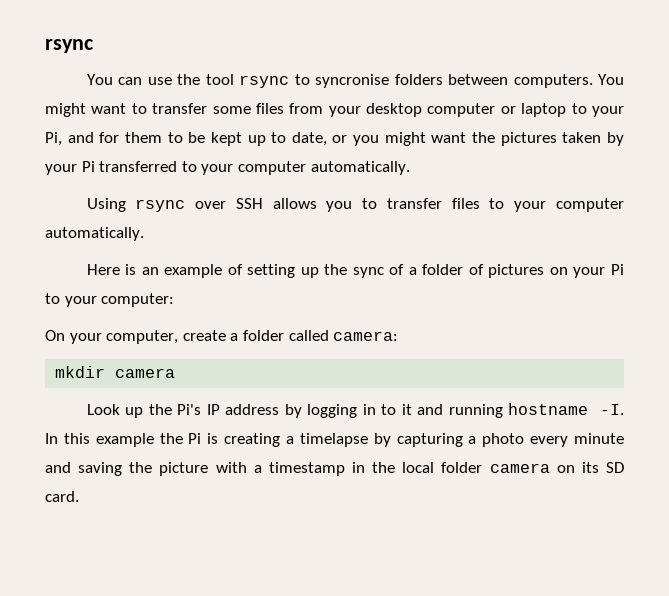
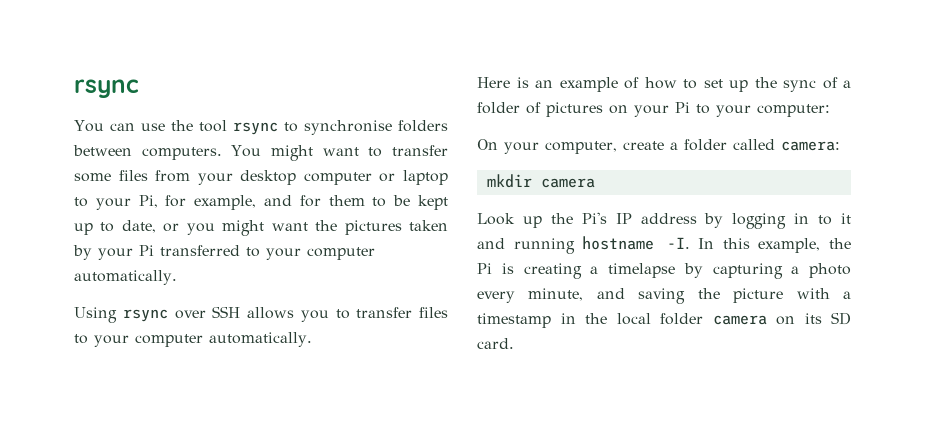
[315,74,390,88] syncronise -> [303,120,392,135] synchronise
(62, 139) none -> [165,195,257,210] for example,
[247,264,296,278] setting -> [644,77,723,89] how to set
[95,433,154,447] example -> [758,238,821,253] example,
[574,433,624,444] minute -> [528,288,584,301] minute,

